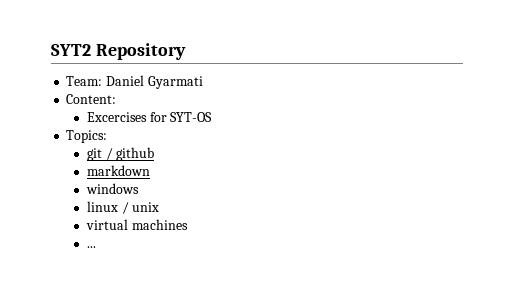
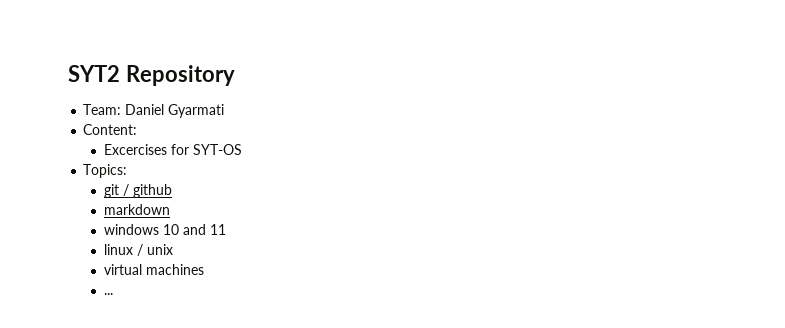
(139, 188) none -> [163,224,227,235] 10 and 11

